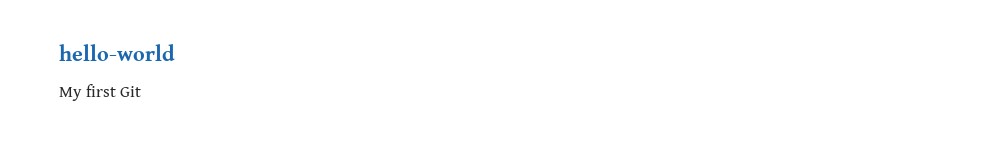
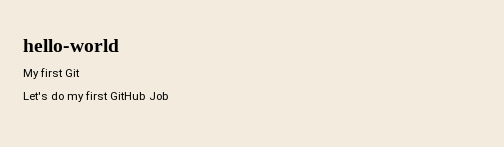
(142, 91) none -> [23,91,168,102] // Let's do my first GitHub Job

